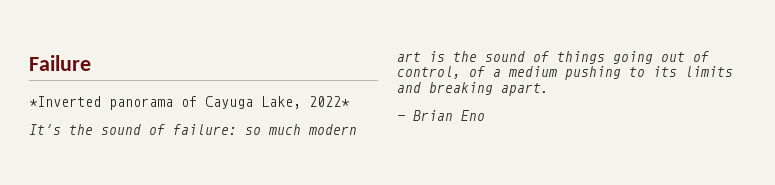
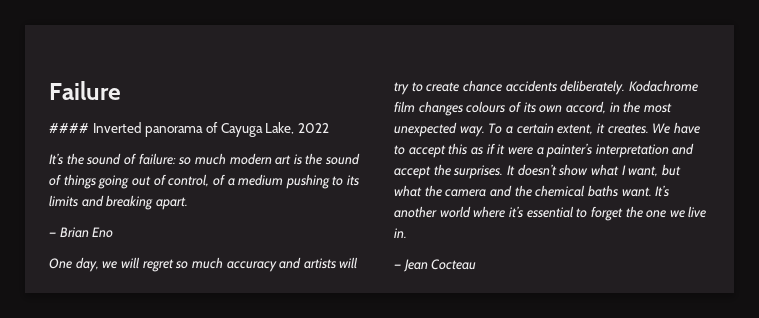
[29,96,101,107] *Inverted -> [49,122,142,133] #### Inverted
[309,96,350,107] 2022* -> [297,123,329,133] 2022
(485, 115) none -> [49,257,359,272] [394,80,698,95] [394,101,672,116] [394,122,700,137] [394,143,695,158] [394,164,681,179] [394,185,670,197] [394,206,707,221] [394,228,407,238] [394,259,477,272] // One day, we will regret so much accuracy and artists will try to create chance accidents deliberately. Kodachrome film changes colours of its own accord, in the most unexpected way. To a certain extent, it creates. We have to accept this as if it were a painter’s interpretation and accept the surprises. It doesn’t show what I want, but what the camera and the chemical baths want. It’s another world where it’s essential to forget the one we live in. // — Jean Cocteau

